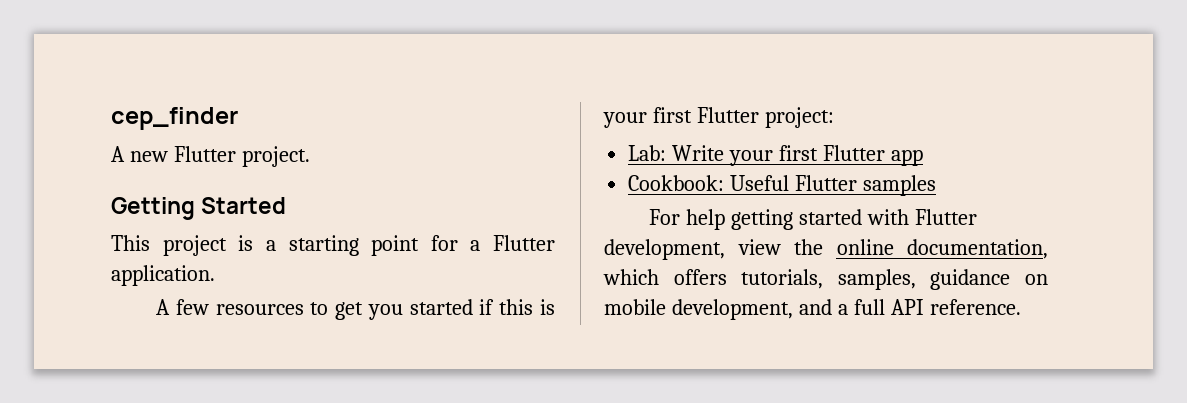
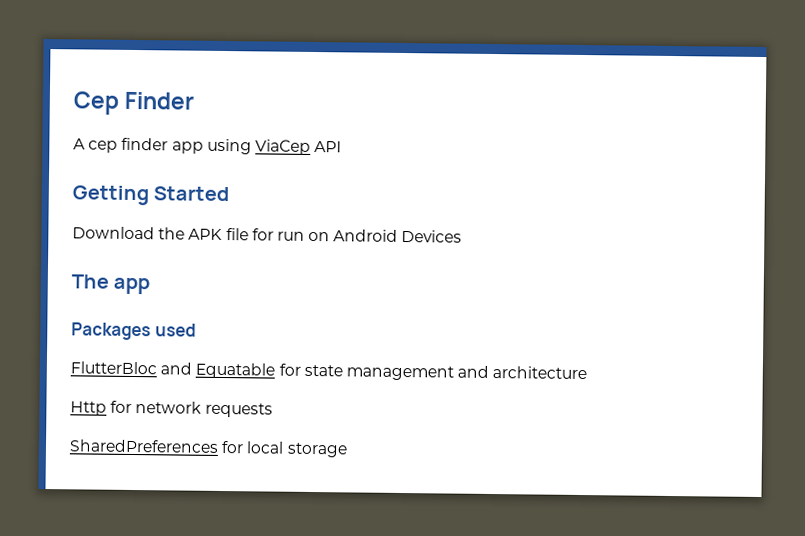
[111,107,238,130] [111,146,310,167] [111,197,287,220] [111,235,555,256] [111,265,215,286] [156,299,555,320] [603,107,834,128] [628,145,923,166] [628,175,937,196] [649,209,977,230] [604,239,1048,260] [603,269,1048,290] [604,299,1021,320] cep_finder // A new Flutter project. // Getting Started // This project is a starting point for a Flutter application. // A few resources to get you started if this is your first Flutter project: // Lab: Write your first Flutter app // Cookbook: Useful Flutter samples // For help getting started with Flutter development, view the online documentation, which offers tutorials, samples, guidance on mobile development, and a full API reference. -> [73,91,195,115] [73,137,343,155] [72,185,230,206] [72,226,463,243] [71,274,151,295] [71,322,196,341] [70,361,588,381] [70,400,273,418] [69,439,348,458] Cep Finder // A cep finder app using ViaCep API // Getting Started // Download the APK file for run on Android Devices // The app // Packages used // FlutterBloc and Equatable for state management and architecture // Http for network requests // SharedPreferences for local storage

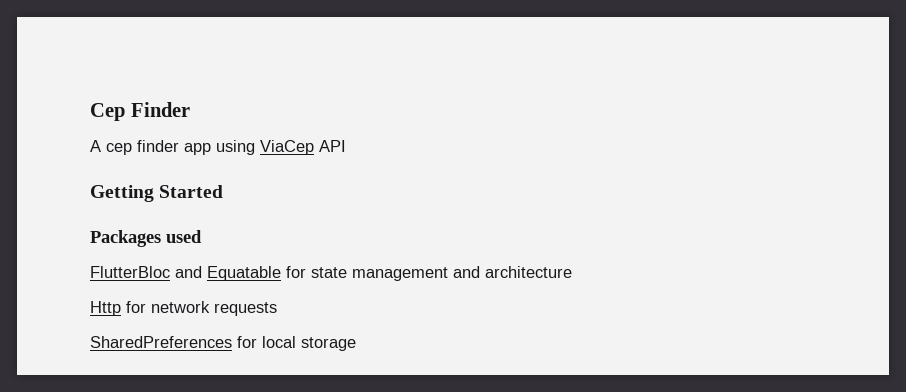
[72,226,463,243] [71,274,151,295] // Download the APK file for run on Android Devices // The app -> (224, 191) none

